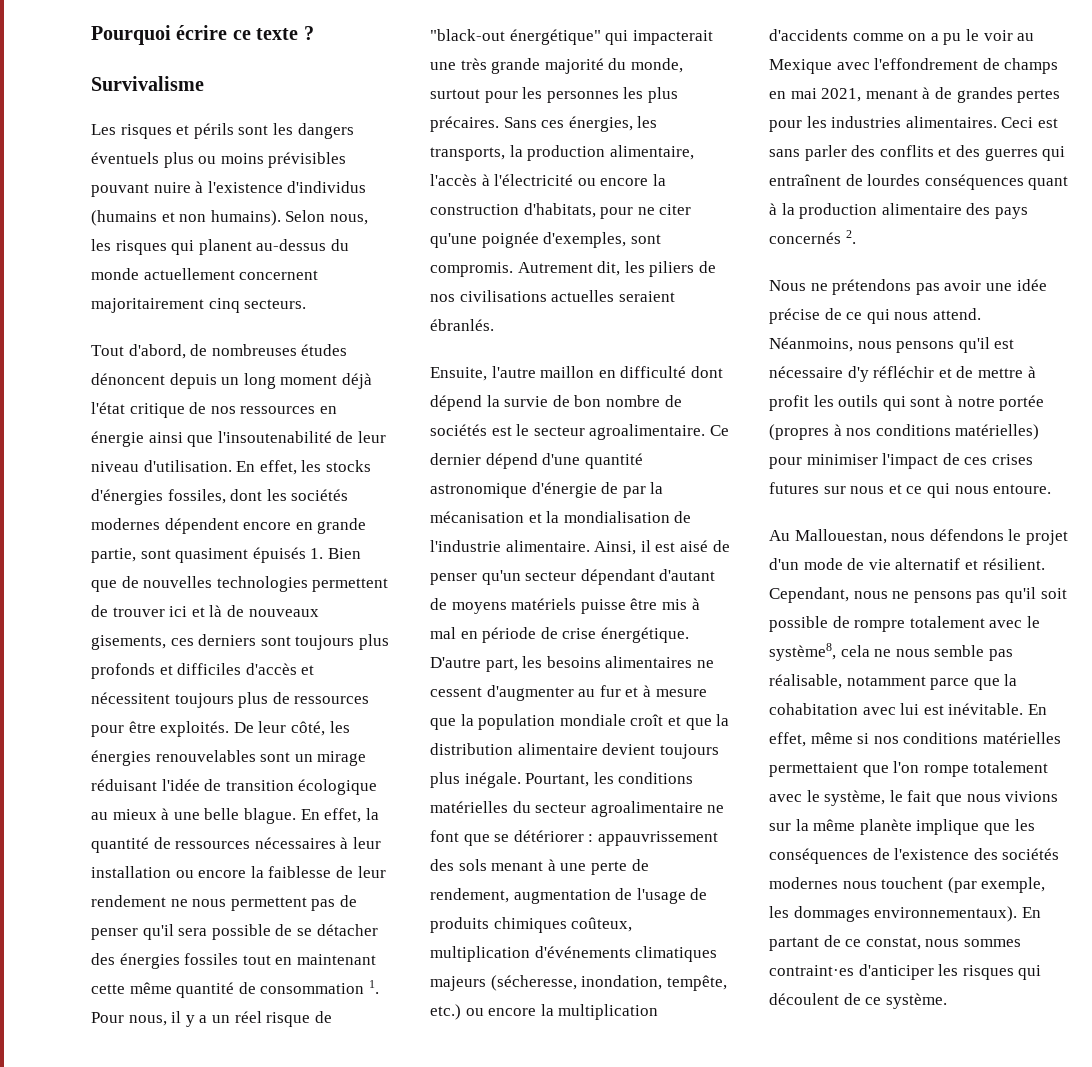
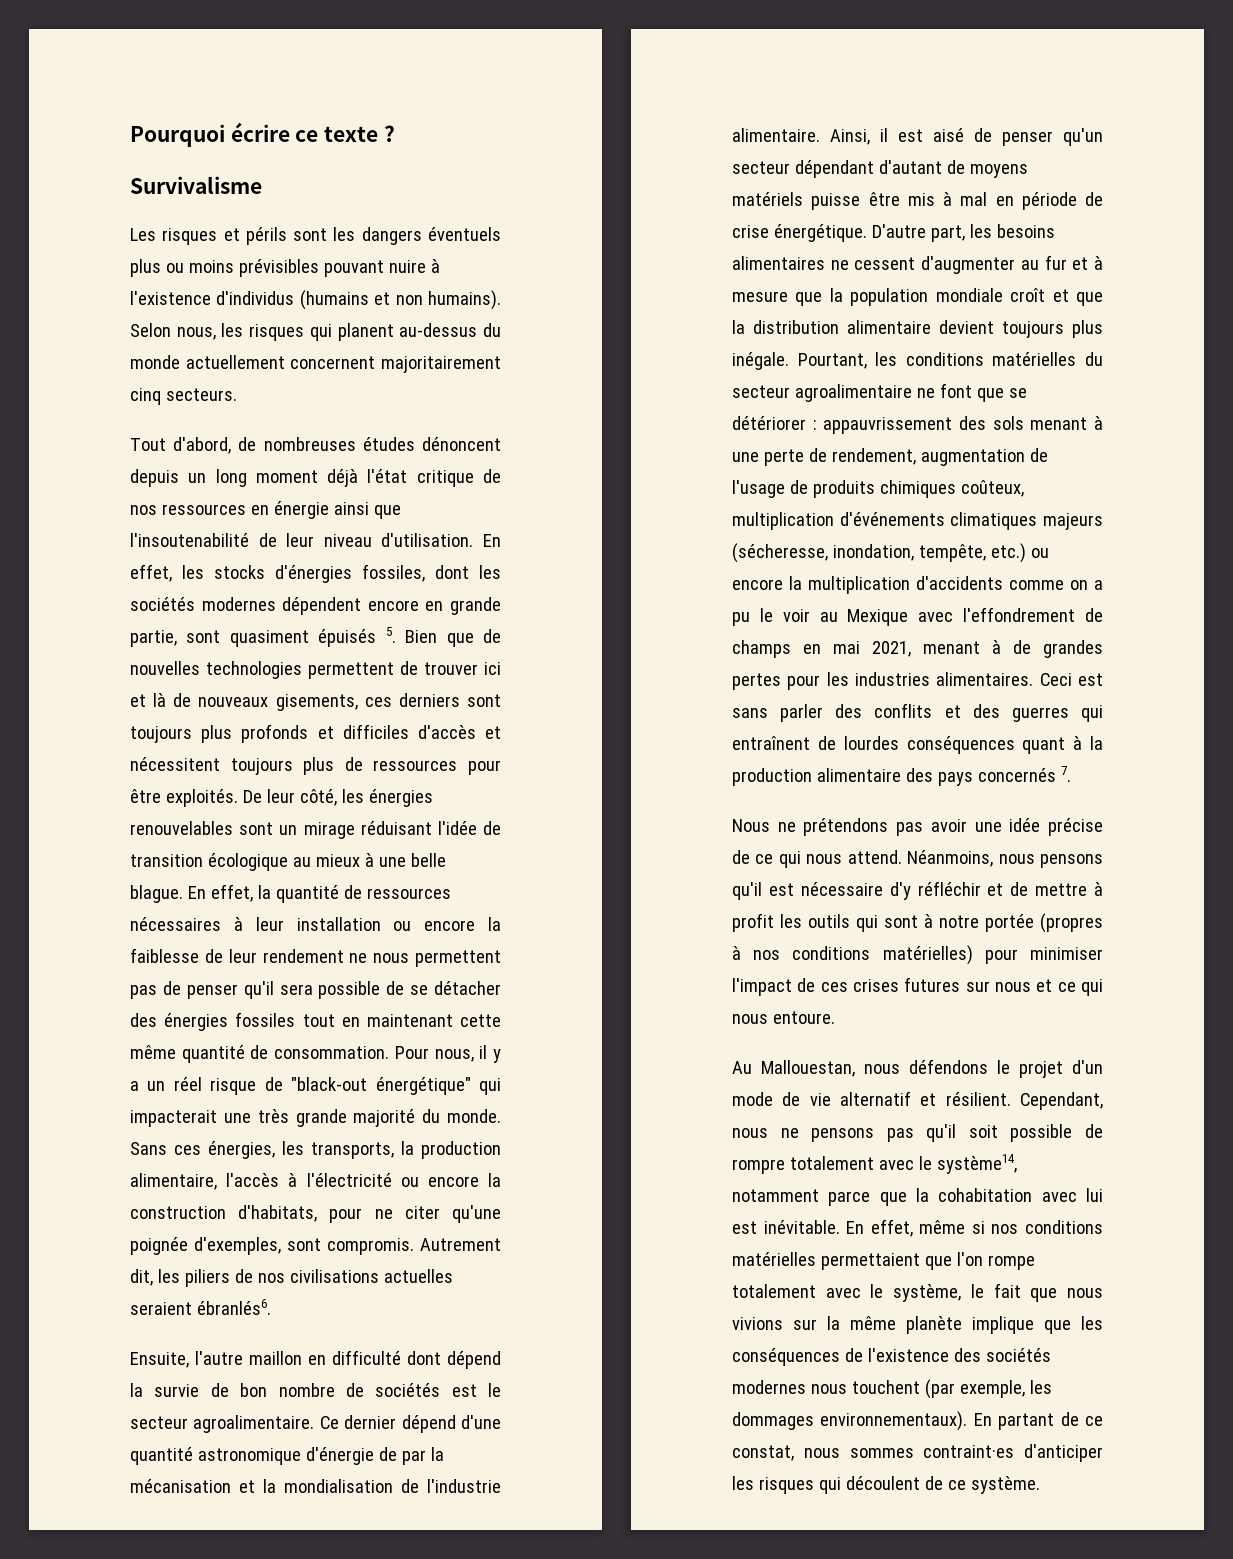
[310,548,324,559] 1. -> [385,627,396,643] 5.
[260,980,379,994] consommation 1. -> [274,1046,390,1059] consommation.
[630,58,683,73] [430,87,678,103] [430,116,499,132] monde, surtout pour les personnes les plus précaires. -> [446,1109,501,1123] monde.
[430,319,494,331] ébranlés. -> [196,1299,271,1315] ébranlés6.
[845,230,856,244] 2. -> [1060,766,1071,782] 7.
[769,643,1013,661] [769,674,842,689] système8, cela ne nous semble pas réalisable, -> [936,1154,1017,1174] système14,

